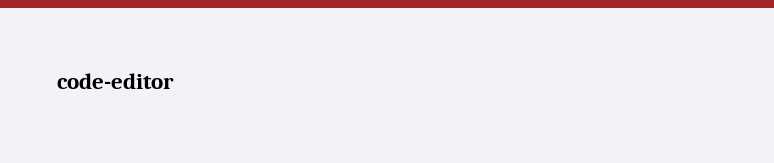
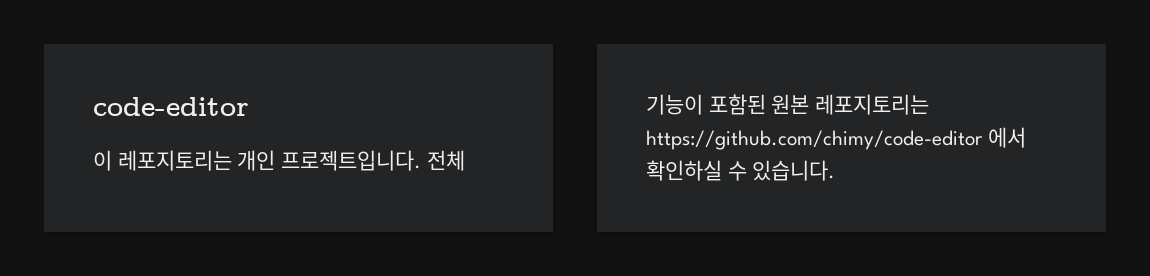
(174, 81) none -> [93,150,465,171] [646,94,930,115] [646,127,1026,150] [646,160,836,181] // 이 레포지토리는 개인 프로젝트입니다. 전체 기능이 포함된 원본 레포지토리는 https://github.com/chimy/code-editor 에서 확인하실 수 있습니다.

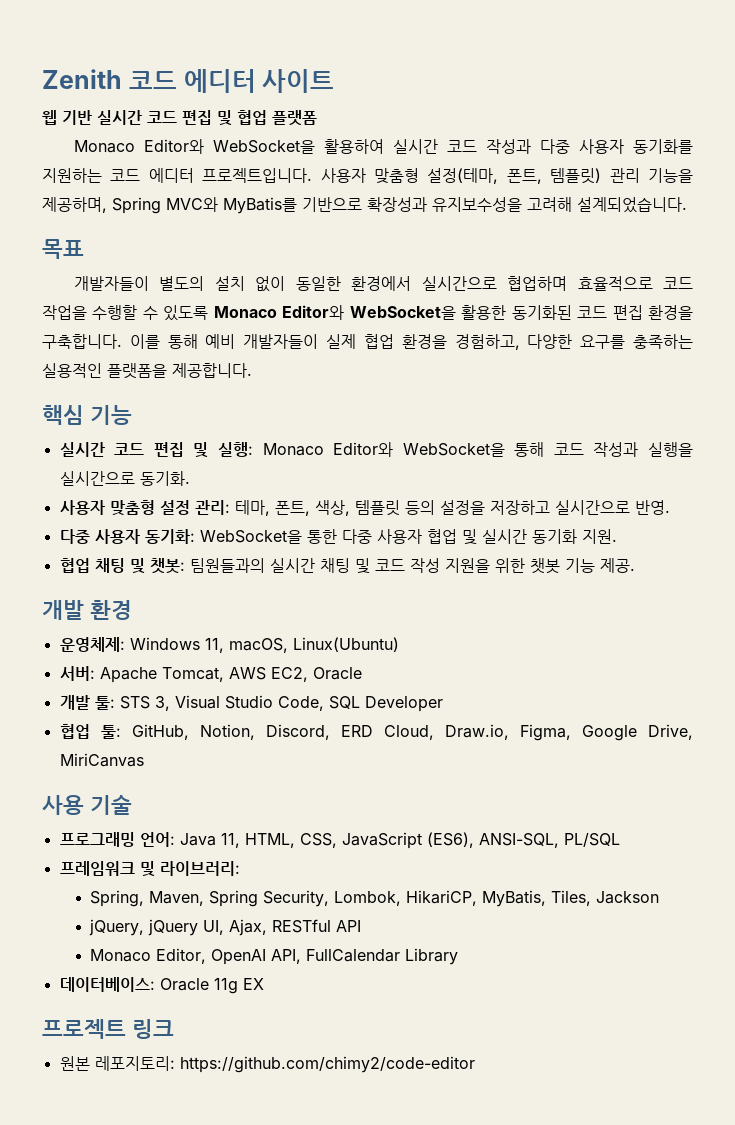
[93,97,249,116] [93,150,465,171] [646,94,930,115] [646,127,1026,150] [646,160,836,181] code-editor // 이 레포지토리는 개인 프로젝트입니다. 전체 기능이 포함된 원본 레포지토리는 https://github.com/chimy/code-editor 에서 확인하실 수 있습니다. -> [42,69,335,93] [42,110,317,126] [73,139,693,154] [42,168,693,184] [42,197,687,214] [42,239,84,259] [73,276,693,292] [42,305,694,321] [42,334,693,350] [42,363,252,379] [42,405,132,425] [59,442,693,458] [59,471,190,486] [59,500,670,516] [59,529,617,545] [59,558,635,574] [42,600,132,620] [59,637,399,653] [59,666,362,683] [59,695,443,712] [59,724,693,741] [59,753,144,767] [42,795,132,815] [59,832,620,849] [59,861,240,877] [90,890,660,907] [89,919,362,936] [90,948,459,965] [59,977,264,994] [42,1019,174,1039] [59,1056,475,1073] Zenith 코드 에디터 사이트 // 웹 기반 실시간 코드 편집 및 협업 플랫폼 // Monaco Editor와 WebSocket을 활용하여 실시간 코드 작성과 다중 사용자 동기화를 지원하는 코드 에디터 프로젝트입니다. 사용자 맞춤형 설정(테마, 폰트, 템플릿) 관리 기능을 제공하며, Spring MVC와 MyBatis를 기반으로 확장성과 유지보수성을 고려해 설계되었습니다. // 목표 // 개발자들이 별도의 설치 없이 동일한 환경에서 실시간으로 협업하며 효율적으로 코드 작업을 수행할 수 있도록 Monaco Editor와 WebSocket을 활용한 동기화된 코드 편집 환경을 구축합니다. 이를 통해 예비 개발자들이 실제 협업 환경을 경험하고, 다양한 요구를 충족하는 실용적인 플랫폼을 제공합니다. // 핵심 기능 // 실시간 코드 편집 및 실행: Monaco Editor와 WebSocket을 통해 코드 작성과 실행을 실시간으로 동기화. // 사용자 맞춤형 설정 관리: 테마, 폰트, 색상, 템플릿 등의 설정을 저장하고 실시간으로 반영. // 다중 사용자 동기화: WebSocket을 통한 다중 사용자 협업 및 실시간 동기화 지원. // 협업 채팅 및 챗봇: 팀원들과의 실시간 채팅 및 코드 작성 지원을 위한 챗봇 기능 제공. // 개발 환경 // 운영체제: Windows 11, macOS, Linux(Ubuntu) // 서버: Apache Tomcat, AWS EC2, Oracle // 개발 툴: STS 3, Visual Studio Code, SQL Developer // 협업 툴: GitHub, Notion, Discord, ERD Cloud, Draw.io, Figma, Google Drive, MiriCanvas // 사용 기술 // 프로그래밍 언어: Java 11, HTML, CSS, JavaScript (ES6), ANSI-SQL, PL/SQL // 프레임워크 및 라이브러리: // Spring, Maven, Spring Security, Lombok, HikariCP, MyBatis, Tiles, Jackson // jQuery, jQuery UI, Ajax, RESTful API // Monaco Editor, OpenAI API, FullCalendar Library // 데이터베이스: Oracle 11g EX // 프로젝트 링크 // 원본 레포지토리: https://github.com/chimy2/code-editor

